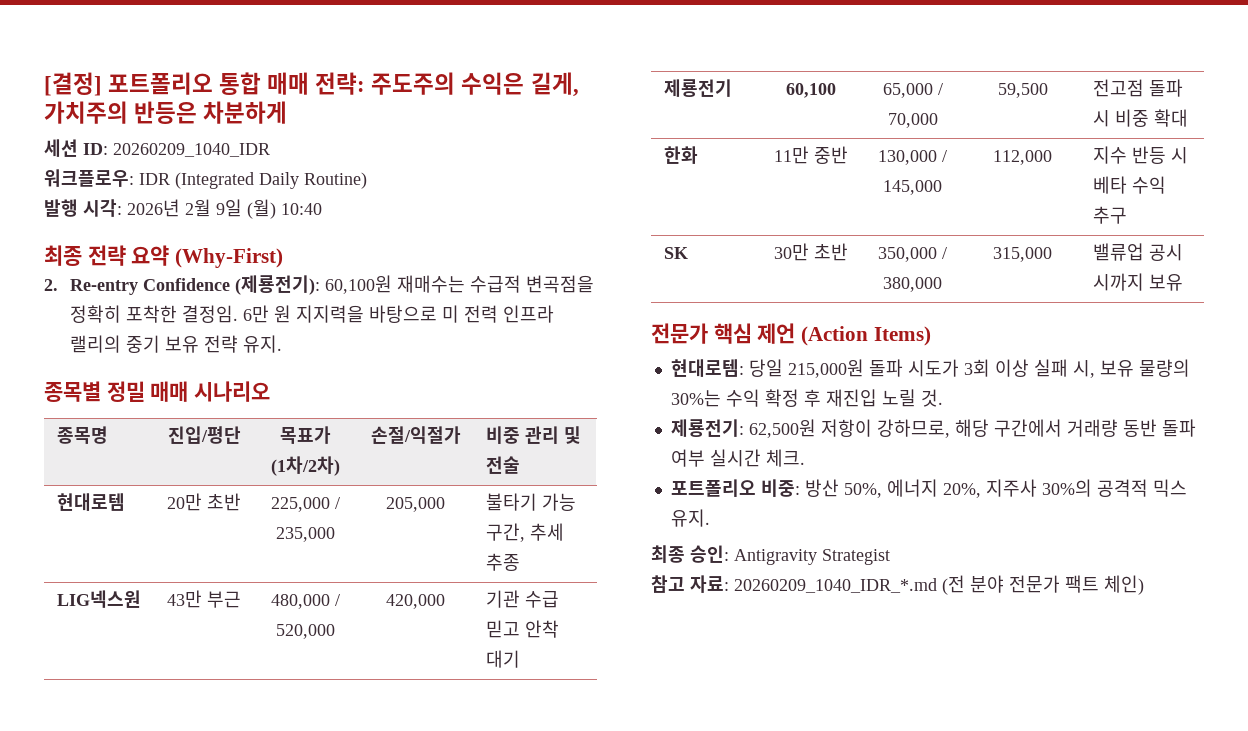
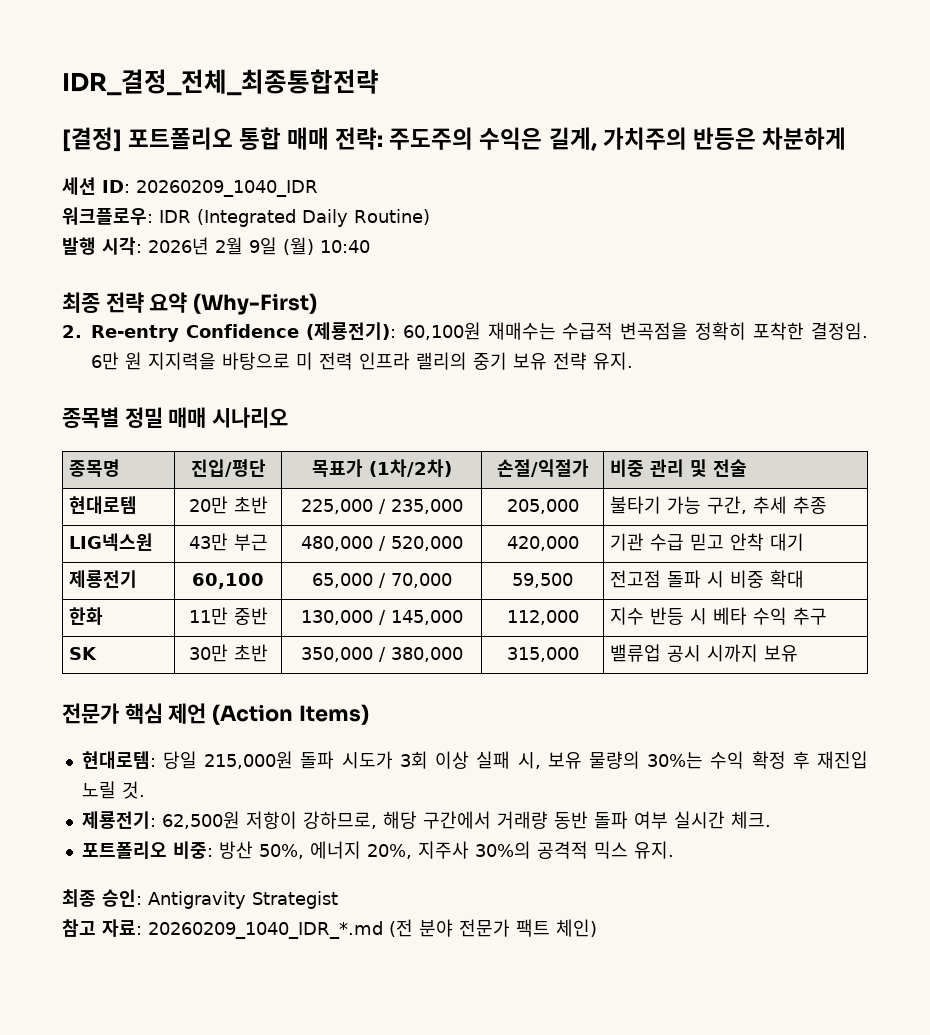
(44, 84) none -> [62,69,379,96] IDR_결정_전체_최종통합전략 //

